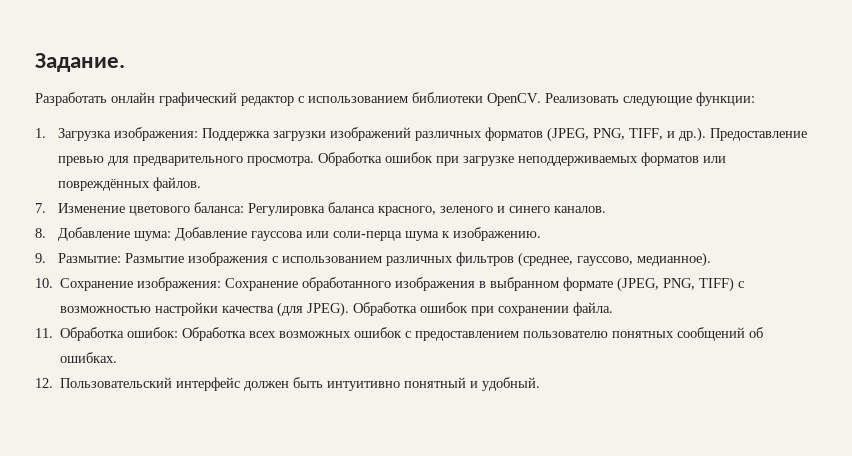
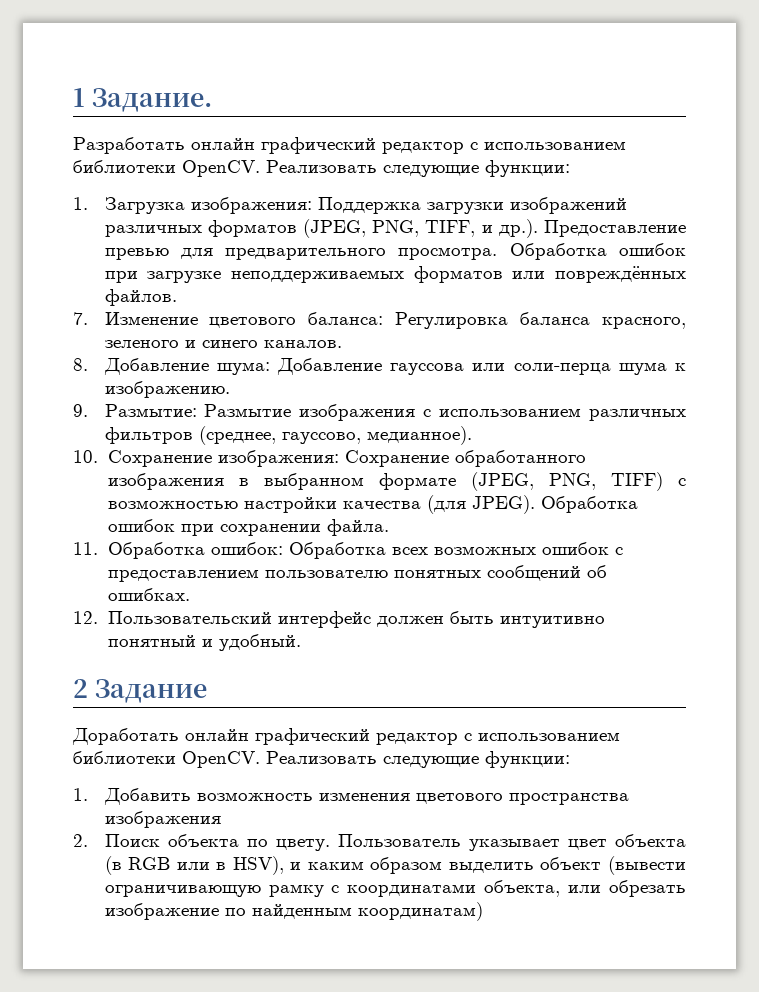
(35, 62) none -> [73,88,85,107] 1
(541, 384) none -> [73,679,207,703] [72,728,620,745] [73,751,570,768] [73,788,629,805] [104,811,221,828] [73,834,687,851] [104,856,687,875] [104,880,686,897] [104,902,483,921] // 2 Задание // Доработать онлайн графический редактор с использованием библиотеки OpenCV. Реализовать следующие функции: // 1. Добавить возможность изменения цветового пространства изображения // 2. Поиск объекта по цвету. Пользователь указывает цвет объекта (в RGB или в HSV), и каким образом выделить объект (вывести ограничивающую рамку с координатами объекта, или обрезать изображение по найденным координатам)

